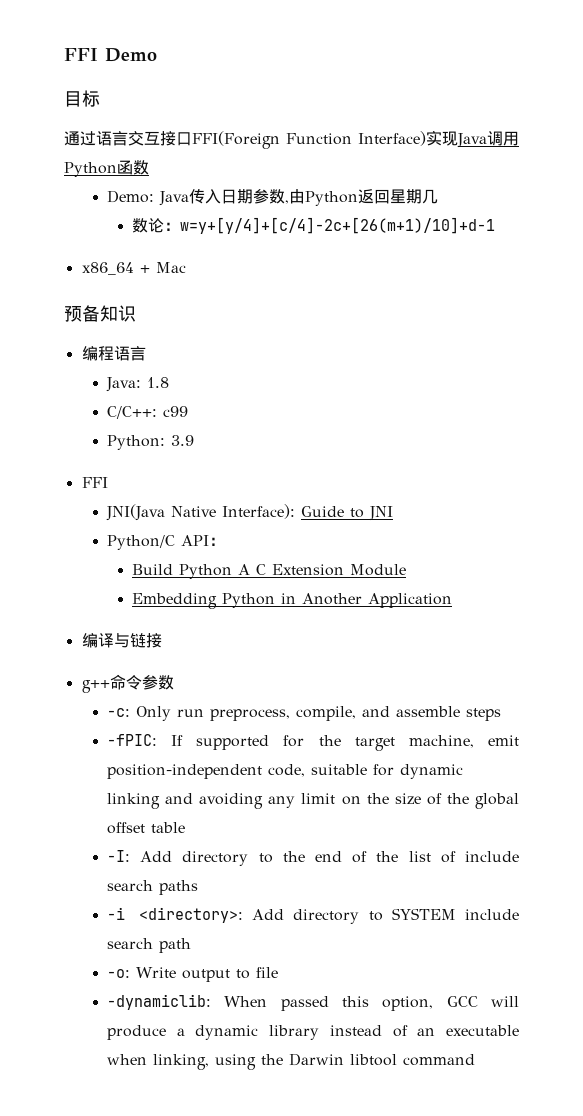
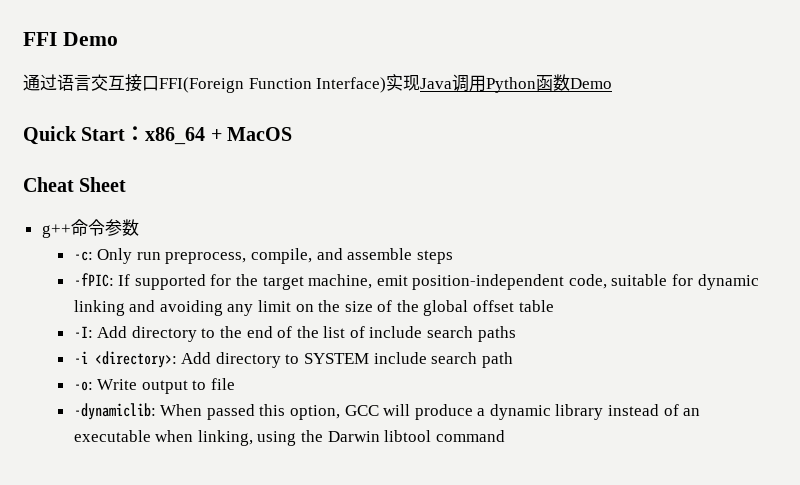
[64,90,100,107] // 目标 -> (118, 39) none
[107,189,439,206] [132,217,496,234] [81,262,186,275] [64,305,136,322] [81,346,146,361] [106,377,170,392] [107,406,189,419] [107,435,195,450] [81,477,108,488] [106,504,394,521] [107,535,226,550] [132,564,407,579] [132,593,453,609] [81,633,162,648] // Demo: Java传入日期参数,由Python返回星期几 // 数论：w=y+[y/4]+[c/4]-2c+[26(m+1)/10]+d-1 // x86_64 + Mac // 预备知识 // 编程语言 // Java: 1.8 // C/C++: c99 // Python: 3.9 // FFI // JNI(Java Native Interface): Guide to JNI // Python/C API： // Build Python A C Extension Module // Embedding Python in Another Application // 编译与链接 -> [570,78,613,89] [23,126,293,145] [23,177,127,192] Demo // Quick Start：x86_64 + MacOS // Cheat Sheet

